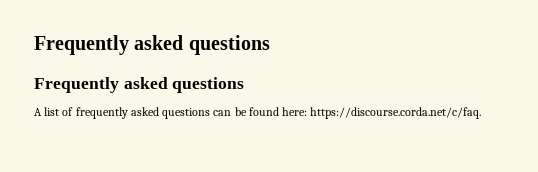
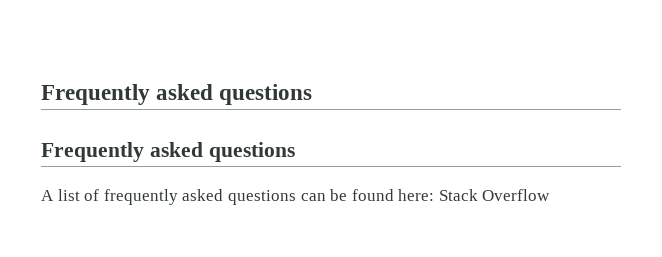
[310,107,482,119] https://discourse.corda.net/c/faq. -> [438,189,551,201] Stack Overflow

